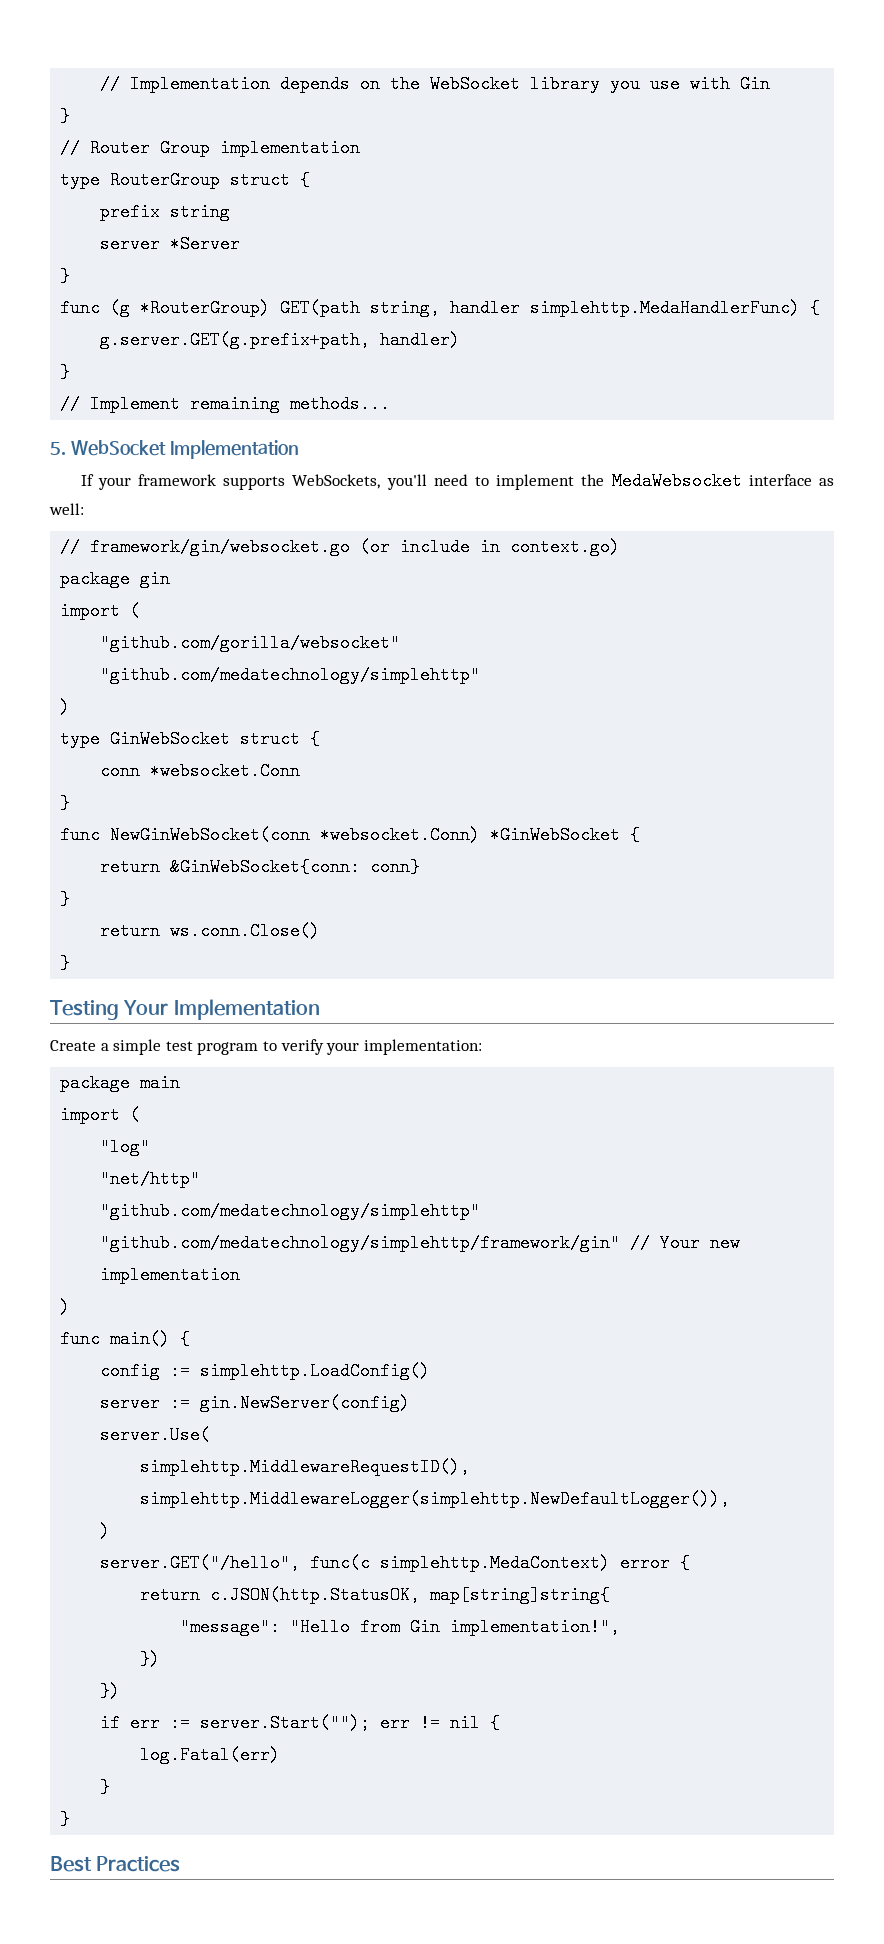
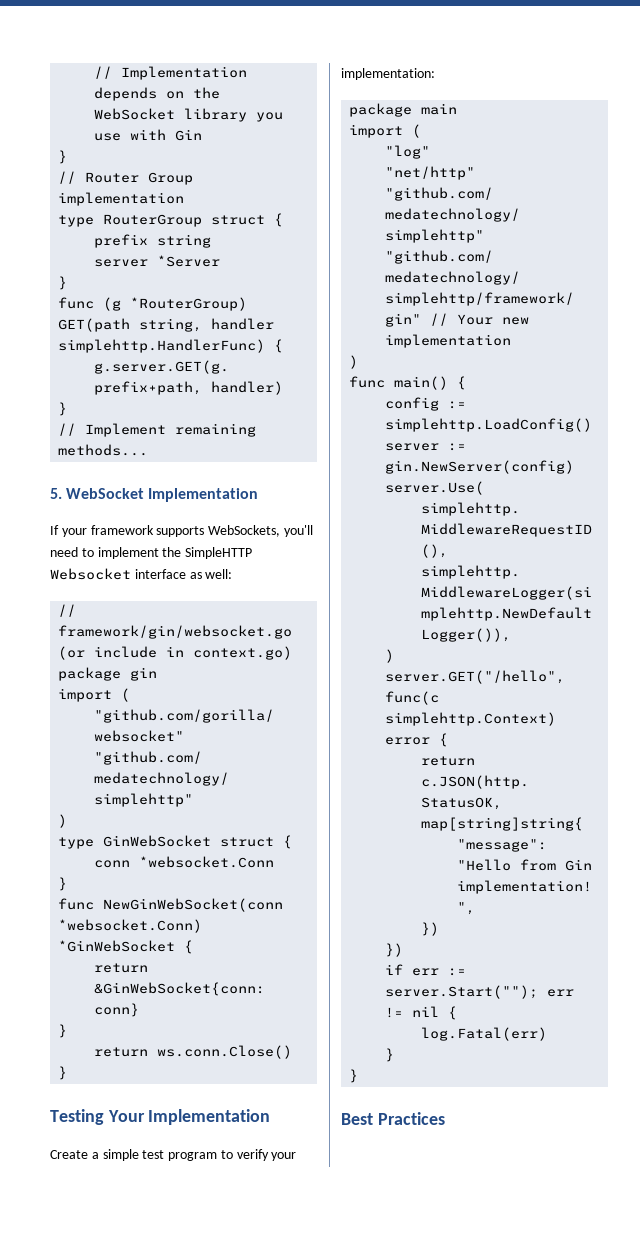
[530,299,801,317] simplehttp.MedaHandlerFunc) -> [58,339,266,353] simplehttp.HandlerFunc)
[611,472,742,490] MedaWebsocket -> [185,547,253,559] [50,568,131,580] SimpleHTTP Websocket
[380,1554,611,1572] simplehttp.MedaContext) -> [385,712,557,726] simplehttp.Context)

